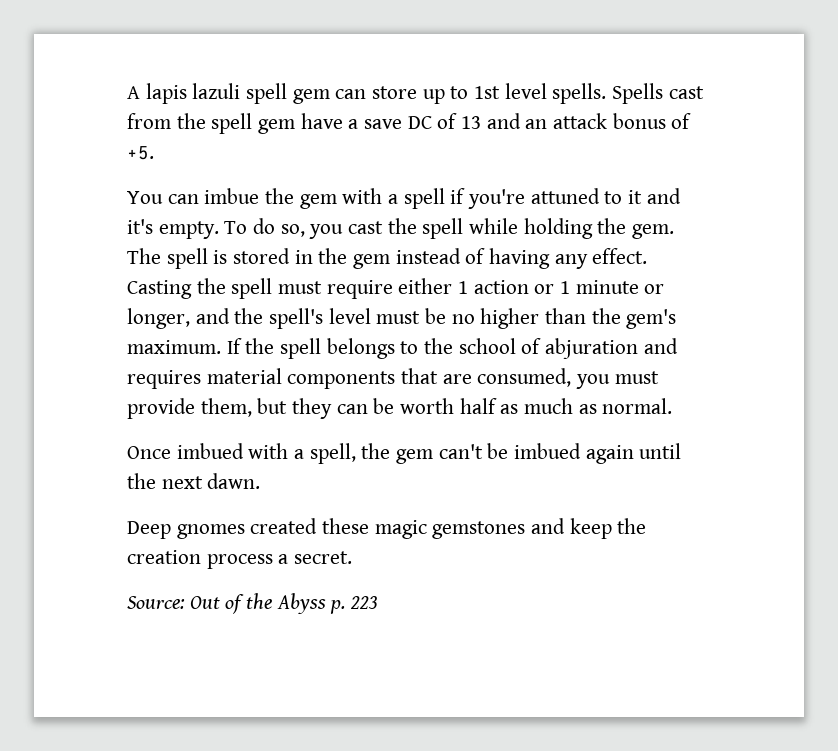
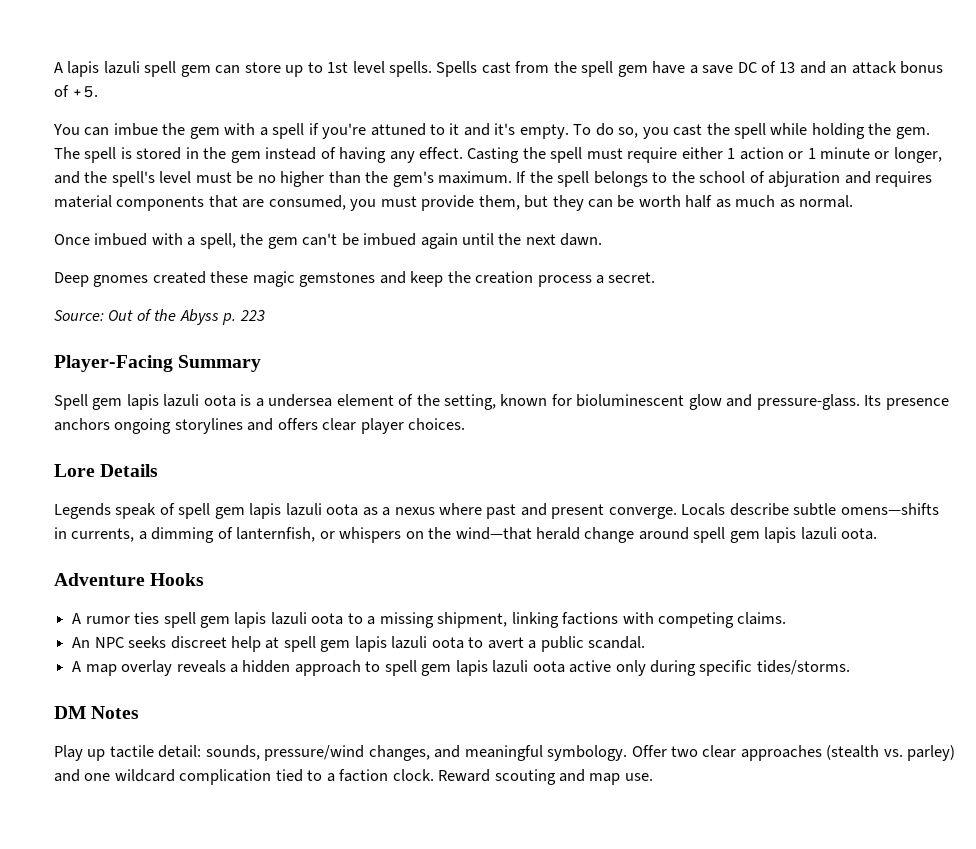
(379, 602) none -> [54,355,262,372] [54,394,949,410] [54,418,466,434] [54,464,159,477] [54,503,939,519] [54,527,878,543] [54,573,205,586] [72,612,787,628] [72,636,645,652] [72,660,850,676] [54,706,140,719] [54,745,956,761] [54,769,653,785] // Player-Facing Summary // Spell gem lapis lazuli oota is a undersea element of the setting, known for bioluminescent glow and pressure-glass. Its presence anchors ongoing storylines and offers clear player choices. // Lore Details // Legends speak of spell gem lapis lazuli oota as a nexus where past and present converge. Locals describe subtle omens—shifts in currents, a dimming of lanternfish, or whispers on the wind—that herald change around spell gem lapis lazuli oota. // Adventure Hooks // A rumor ties spell gem lapis lazuli oota to a missing shipment, linking factions with competing claims. // An NPC seeks discreet help at spell gem lapis lazuli oota to avert a public scandal. // A map overlay reveals a hidden approach to spell gem lapis lazuli oota active only during specific tides/storms. // DM Notes // Play up tactile detail: sounds, pressure/wind changes, and meaningful symbology. Offer two clear approaches (stealth vs. parley) and one wildcard complication tied to a faction clock. Reward scouting and map use.

